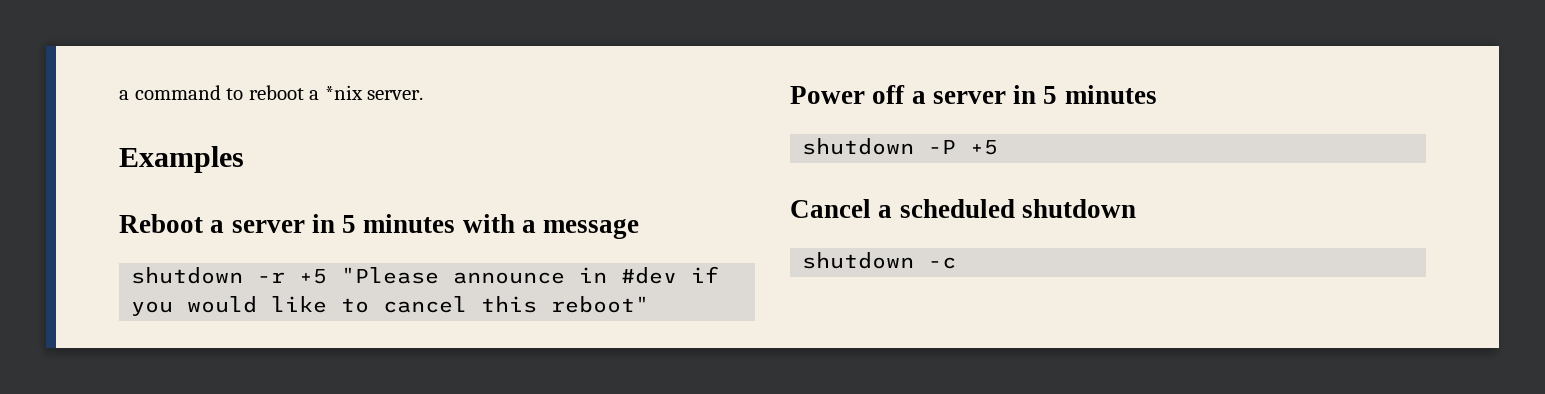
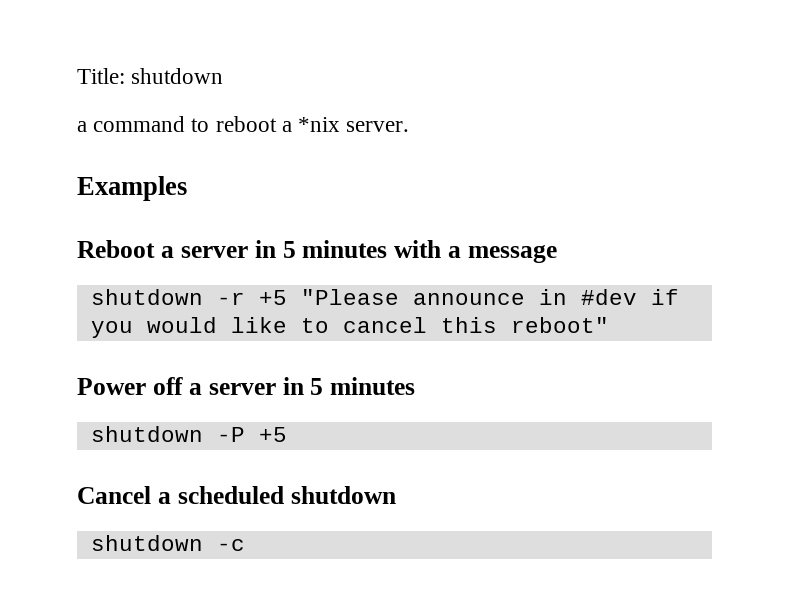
(119, 95) none -> [77,68,224,84] Title: shutdown //

